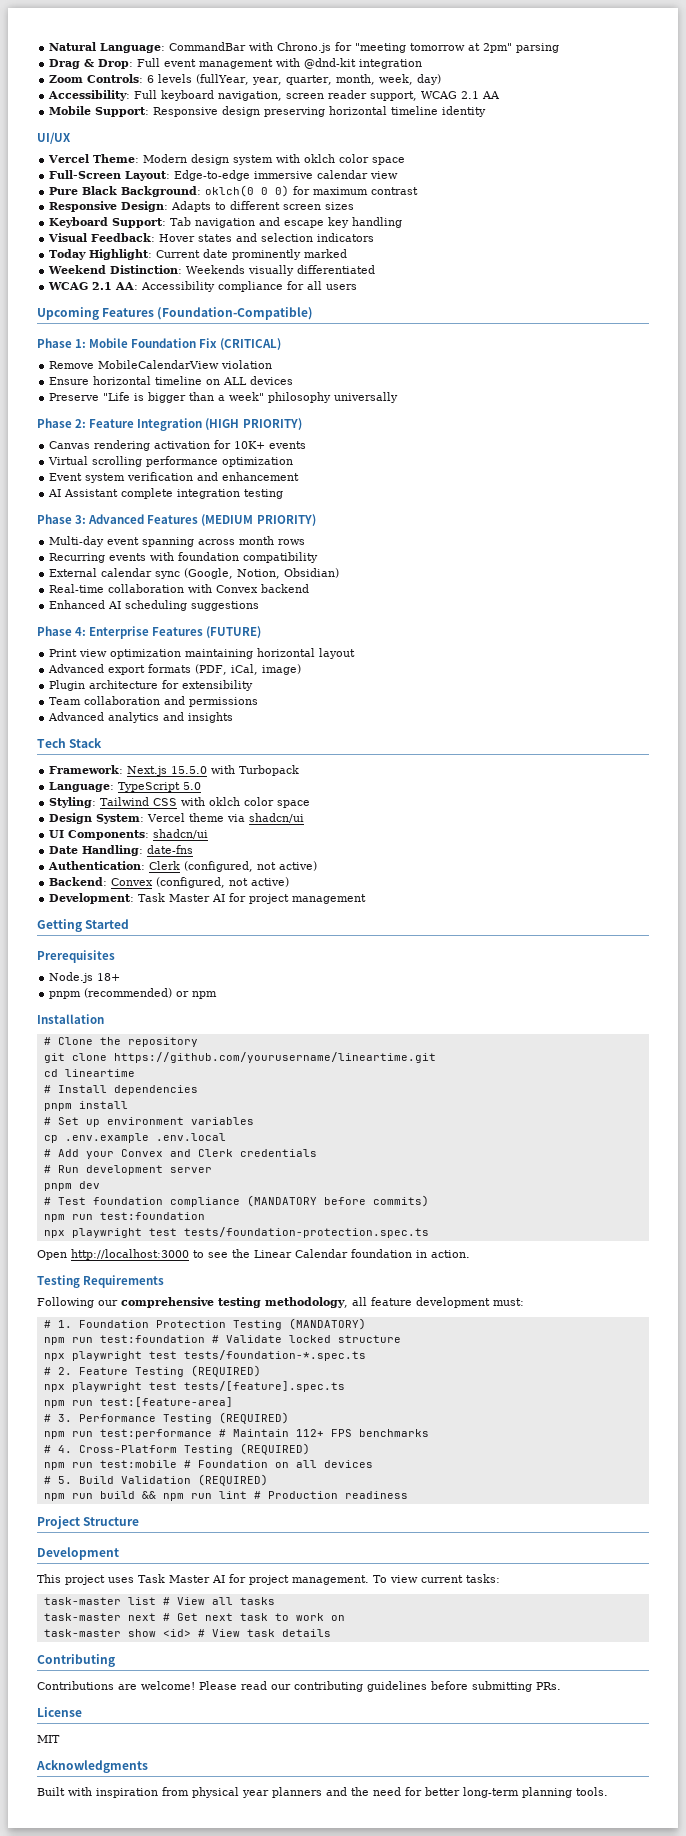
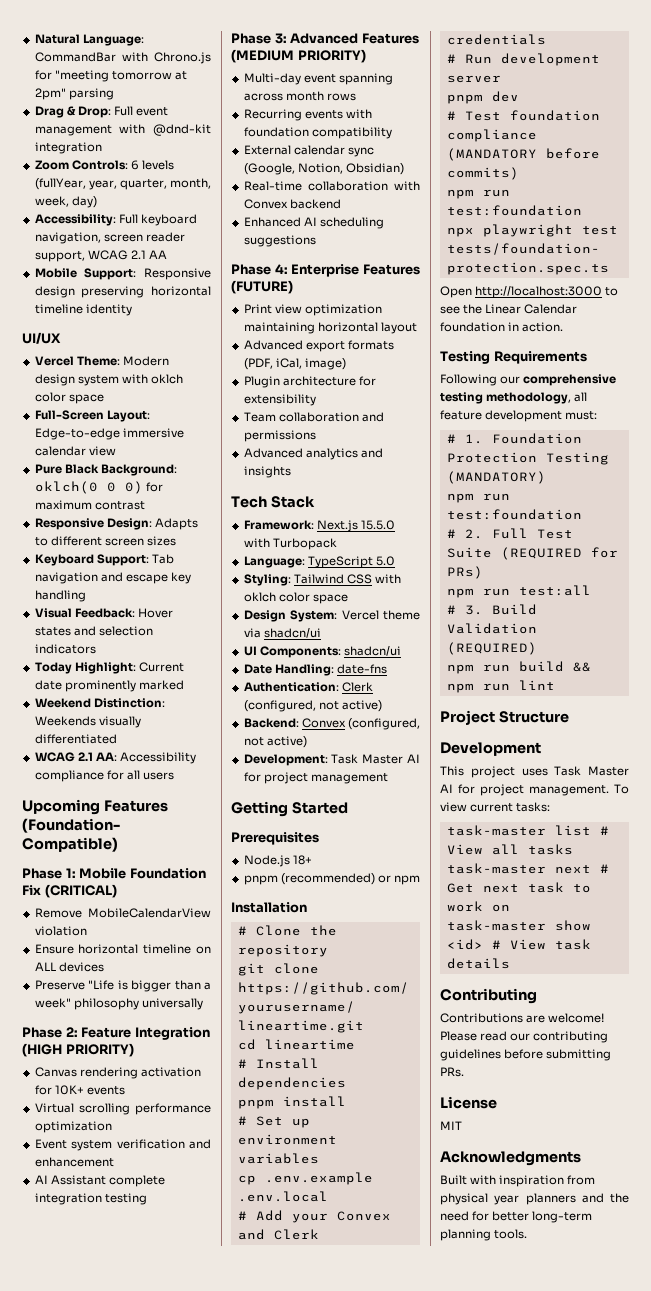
[211,1335,401,1343] [43,1350,366,1361] [43,1365,261,1377] [43,1381,345,1392] [43,1397,233,1408] # Validate locked structure // npx playwright test tests/foundation-*.spec.ts // # 2. Feature Testing (REQUIRED) // npx playwright test tests/[feature].spec.ts // npm run test:[feature-area] -> [446,528,573,539] [446,547,618,560] [446,566,483,579] [446,585,591,598] // # 2. Full Test Suite (REQUIRED for PRs) // npm run test:all
[78,1412,289,1424] [43,1429,429,1439] [43,1443,310,1455] [43,1460,373,1470] [43,1476,72,1484] Performance Testing (REQUIRED) // npm run test:performance # Maintain 112+ FPS benchmarks // # 4. Cross-Platform Testing (REQUIRED) // npm run test:mobile # Foundation on all devices // # 5. -> (483, 610) none
[253,1491,408,1499] # Production readiness -> (555, 685) none

